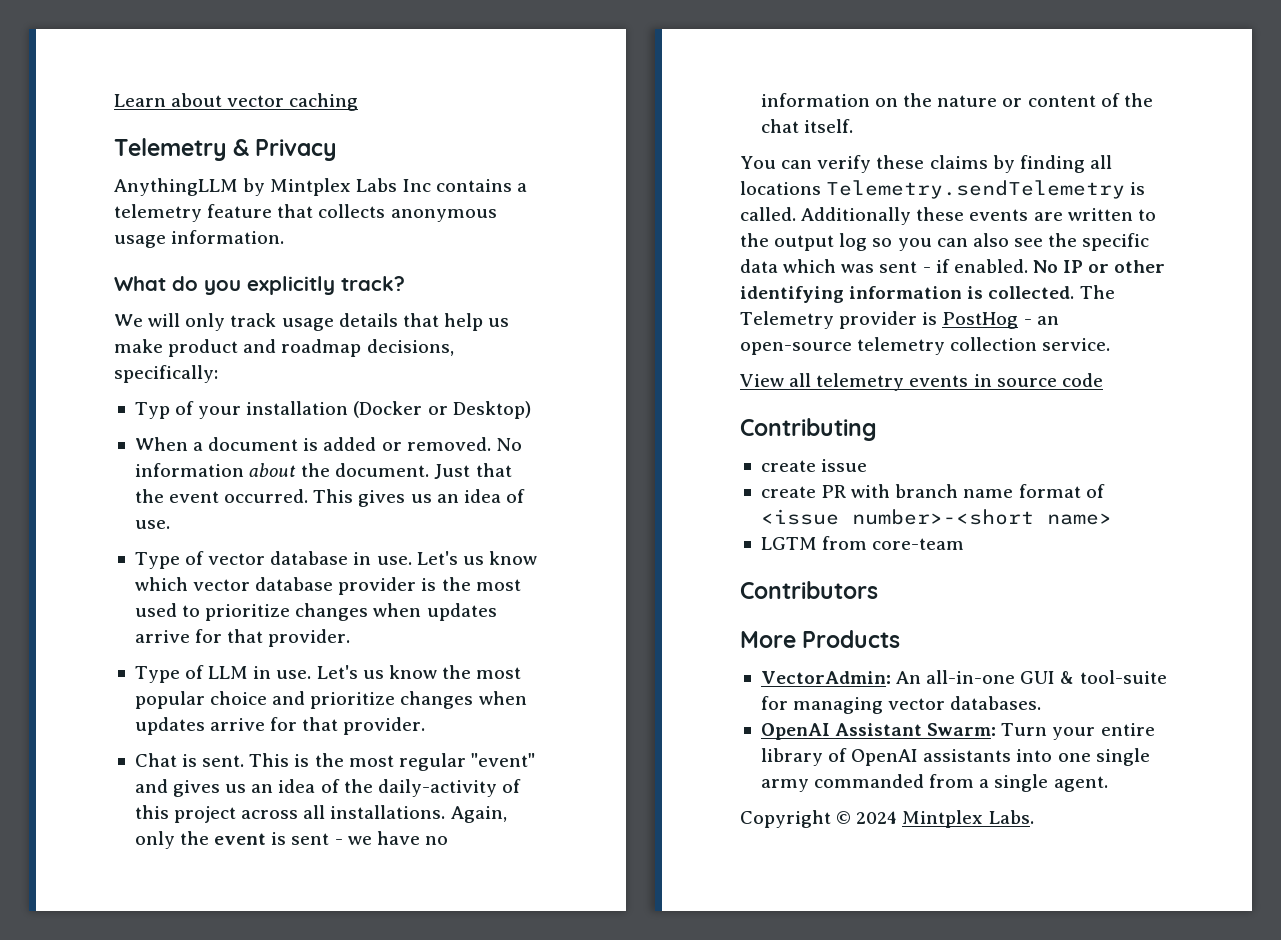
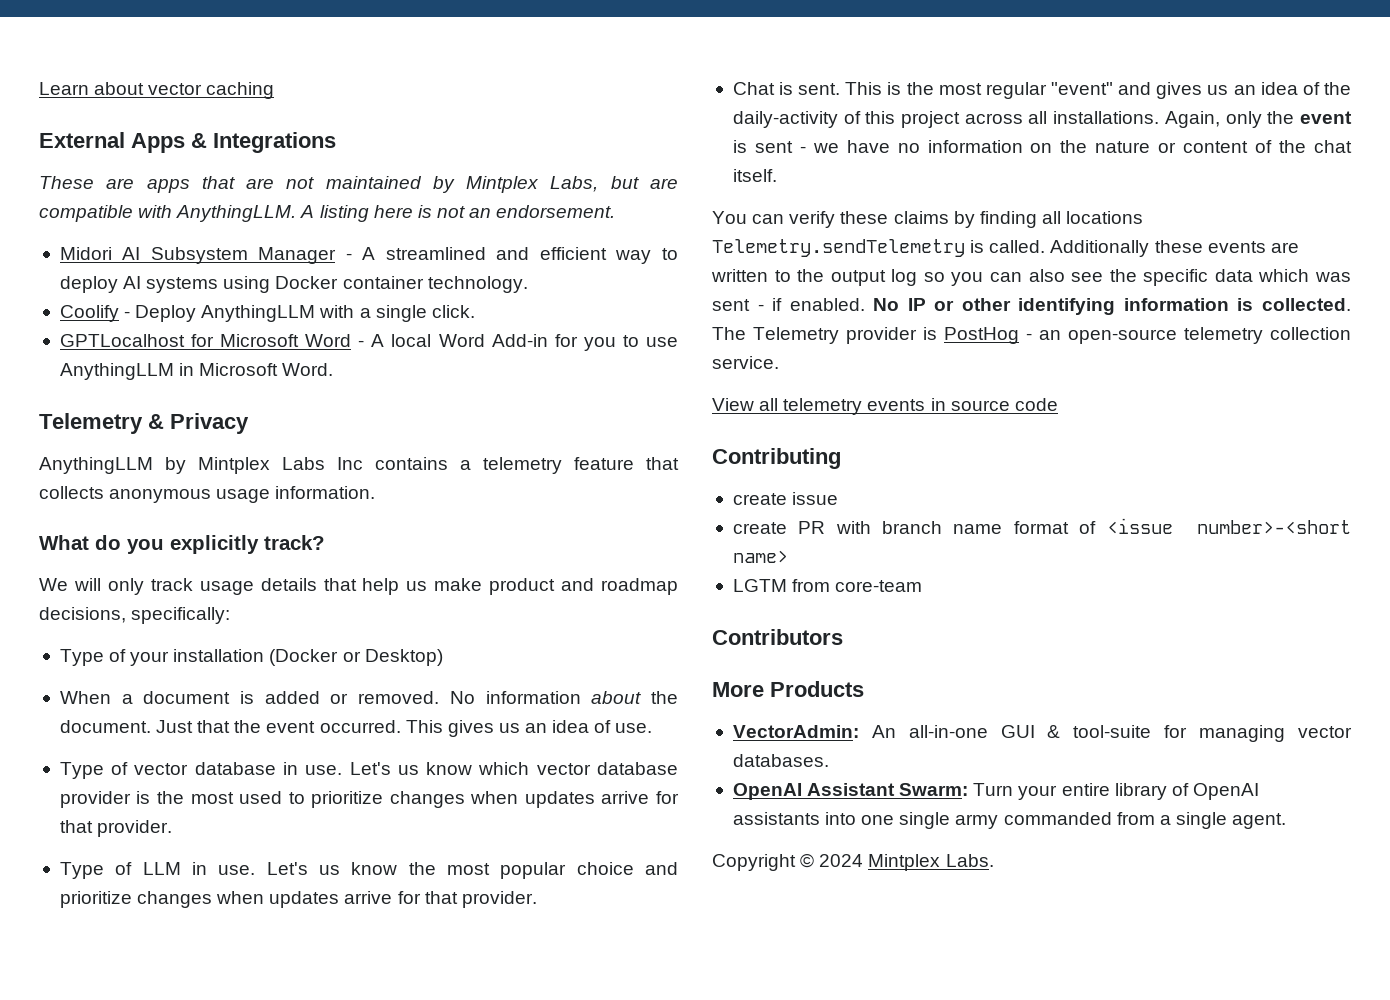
(359, 102) none -> [39,132,336,153] [39,176,678,193] [39,205,616,222] [59,247,678,264] [59,276,528,293] [59,305,475,322] [59,334,678,351] [59,363,334,380] // External Apps & Integrations // These are apps that are not maintained by Mintplex Labs, but are compatible with AnythingLLM. A listing here is not an endorsement. // Midori AI Subsystem Manager - A streamlined and efficient way to deploy AI systems using Docker container technology. // Coolify - Deploy AnythingLLM with a single click. // GPTLocalhost for Microsoft Word - A local Word Add-in for you to use AnythingLLM in Microsoft Word.
[134,402,170,419] Typ -> [59,649,104,666] Type

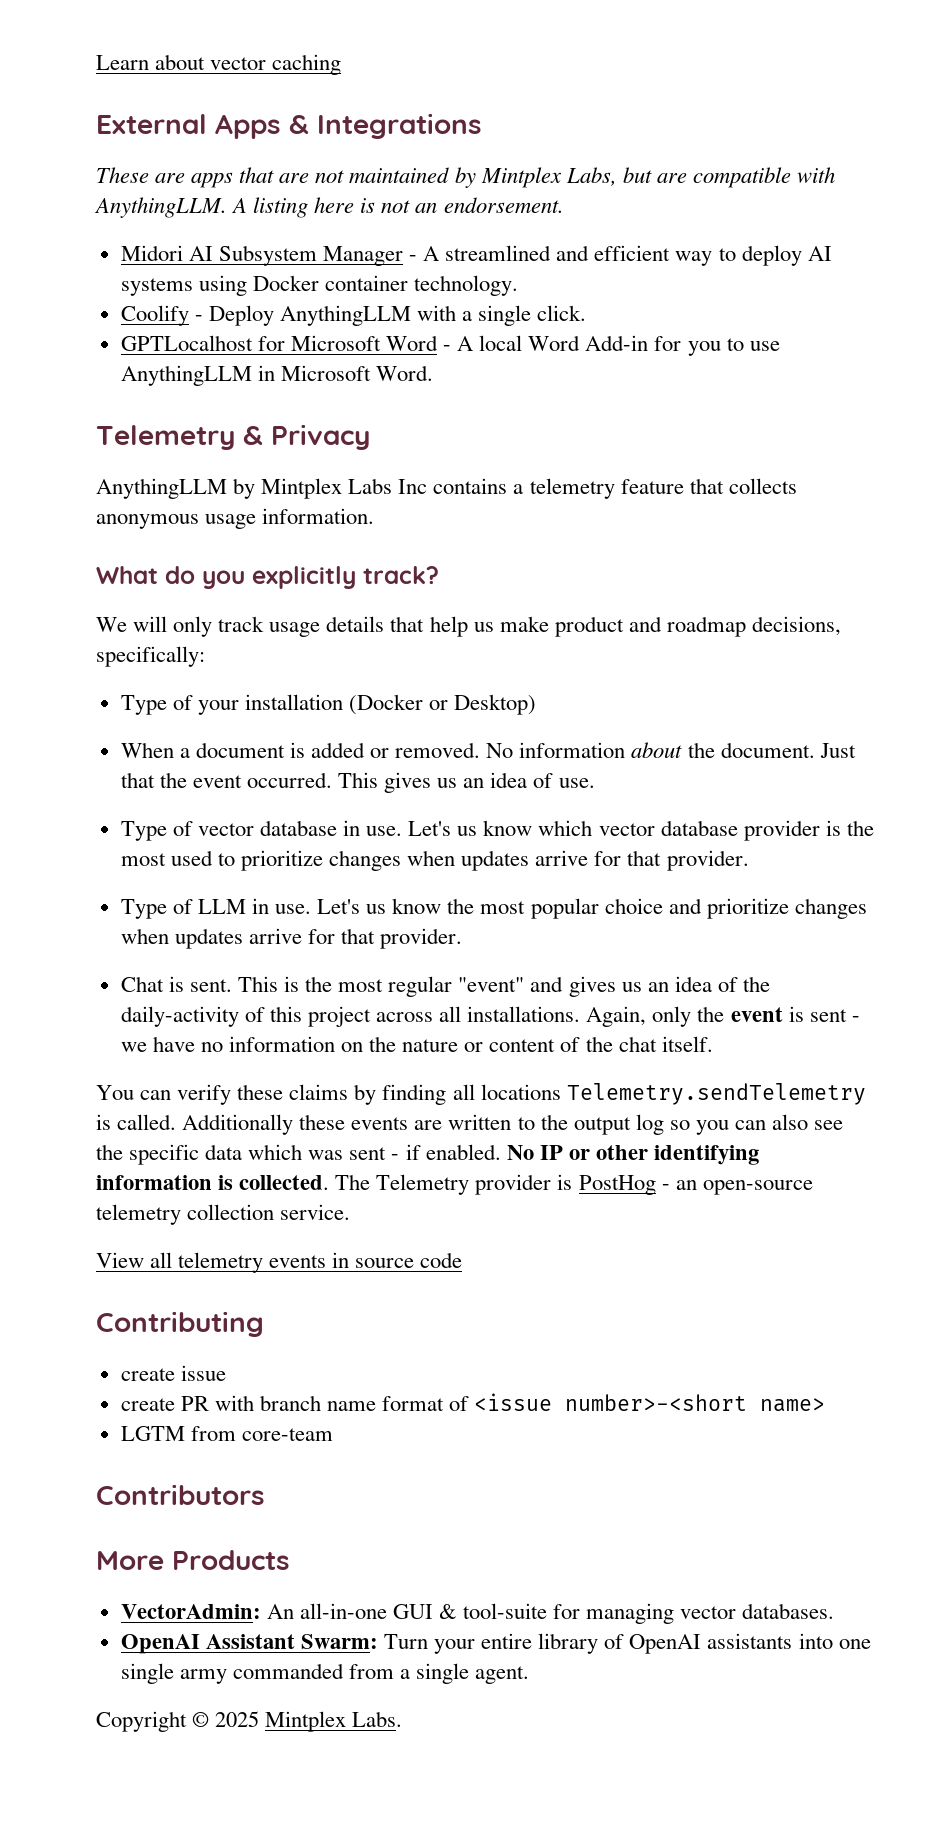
[819,854,864,867] 2024 -> [215,1711,260,1727] 2025

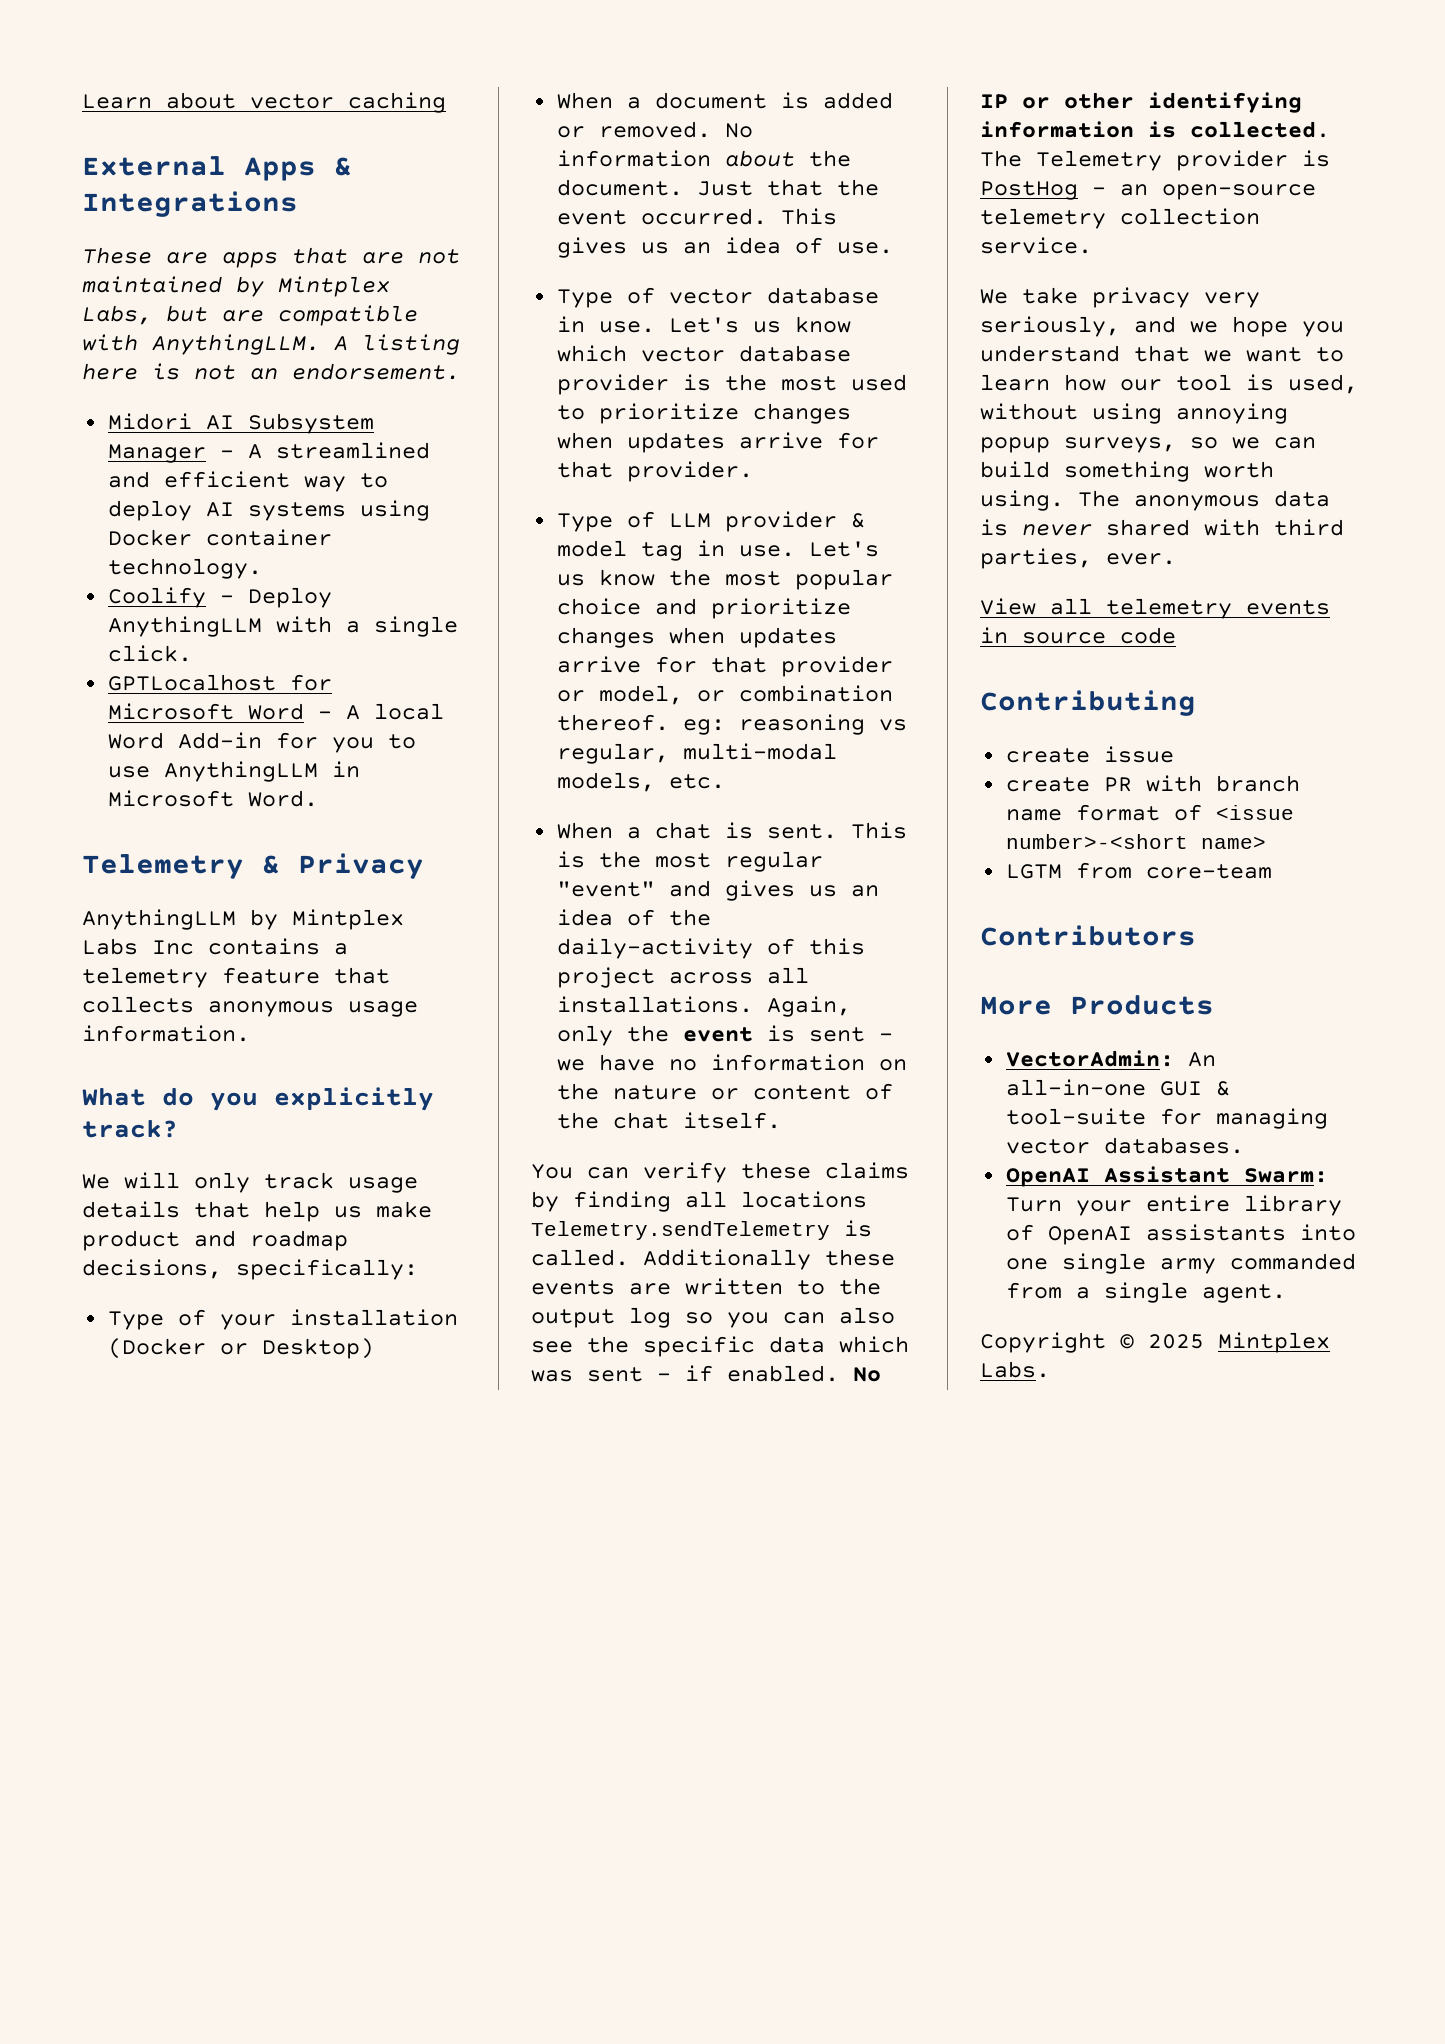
(246, 906) none -> [724,511,865,532] [556,540,683,561] provider & model tag
[380,928,463,949] [120,976,164,992] provider. // Chat -> [780,656,893,677] [556,685,893,705] [556,714,907,735] [556,743,837,764] [556,772,725,792] [556,822,711,839] provider or model, or combination thereof. eg: reasoning vs regular, multi-modal models, etc. // When a chat
(351, 1212) none -> [980,287,1260,308] [980,316,1344,337] [980,345,1344,362] [980,374,1358,394] [980,403,1288,424] [980,437,1316,453] [980,461,1274,482] [980,490,1330,511] [980,519,1344,536] [980,548,1176,569] // We take privacy very seriously, and we hope you understand that we want to learn how our tool is used, without using annoying popup surveys, so we can build something worth using. The anonymous data is never shared with third parties, ever.

